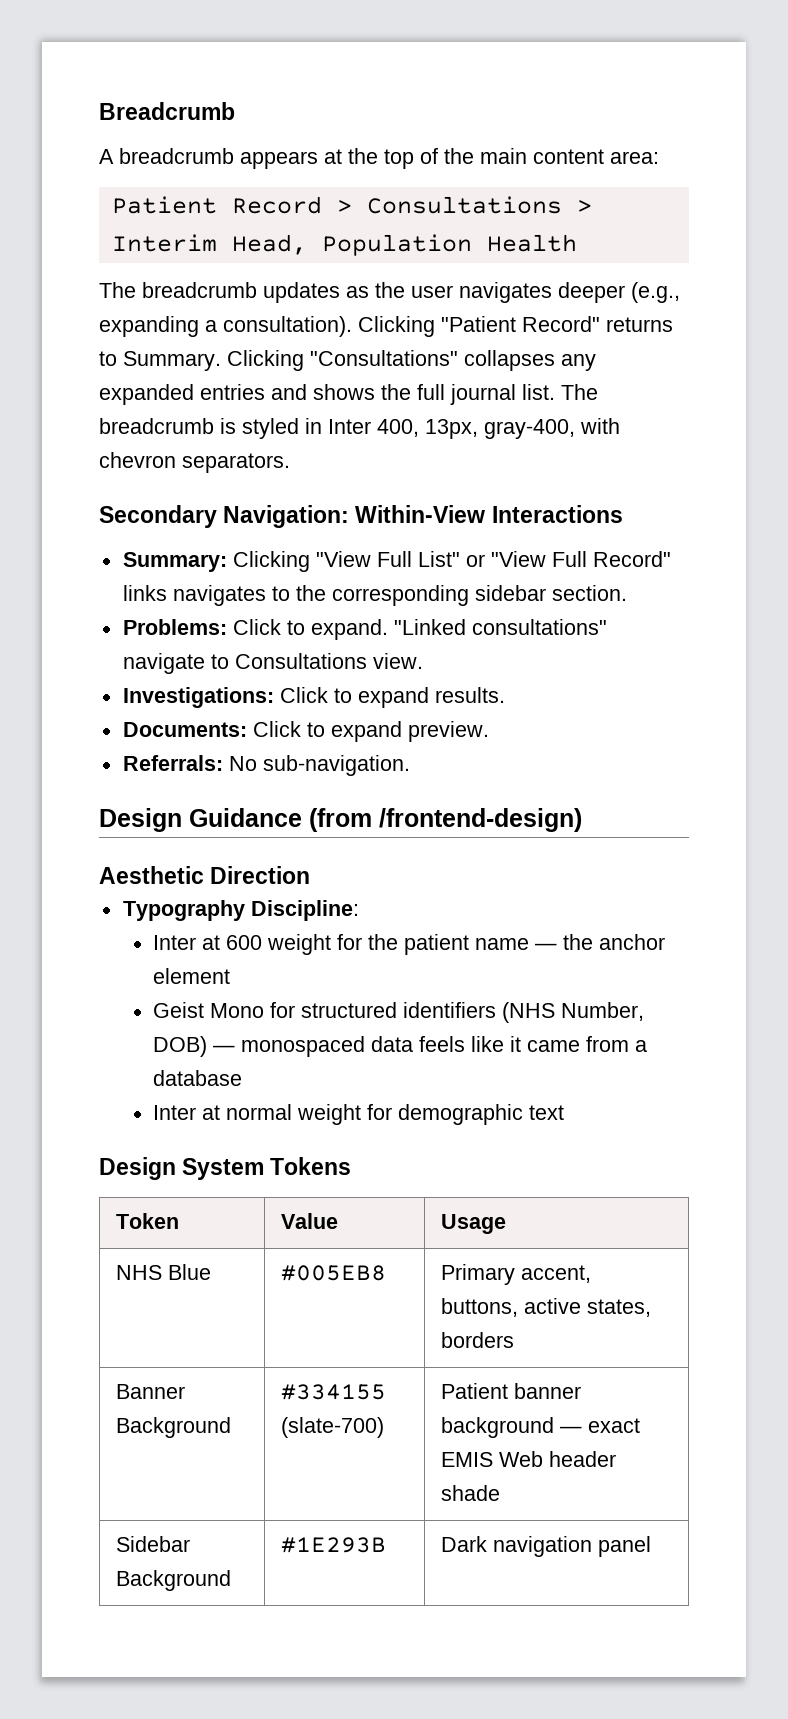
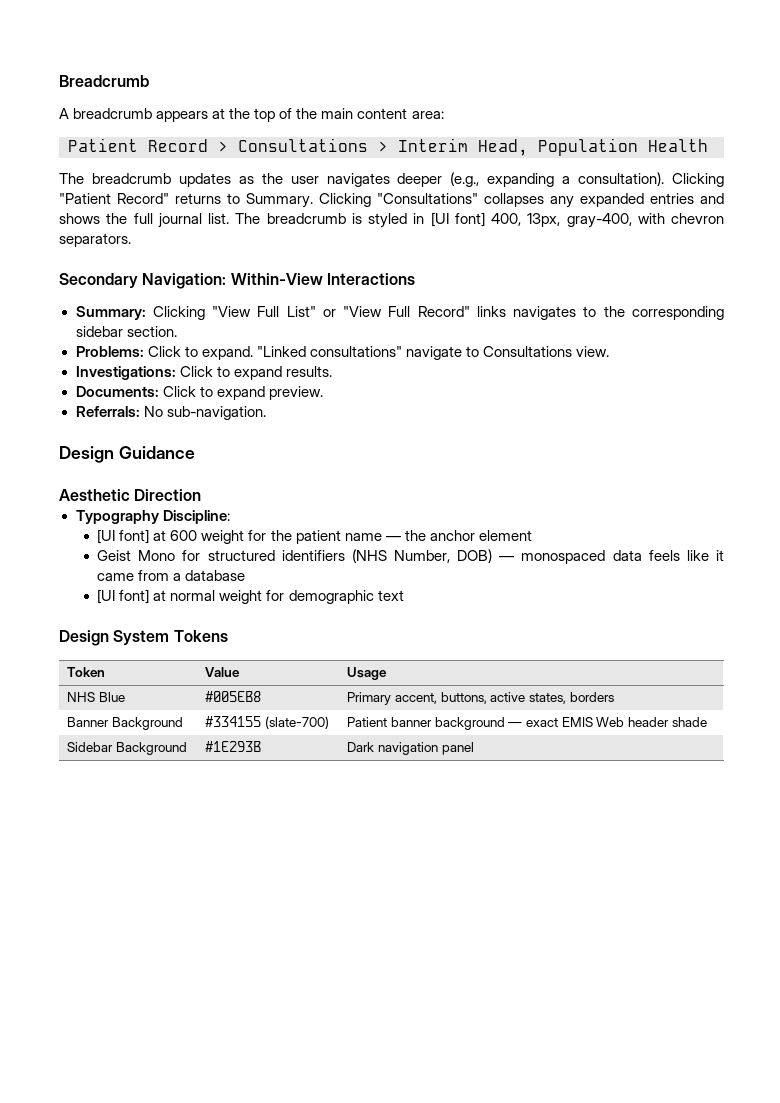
[328,419,371,434] Inter -> [430,212,485,227] [UI font]
[309,808,582,832] (from /frontend-design) -> (195, 452) none
[152,935,196,950] Inter -> [97,529,150,544] [UI font]
[152,1105,196,1120] Inter -> [97,589,150,604] [UI font]

